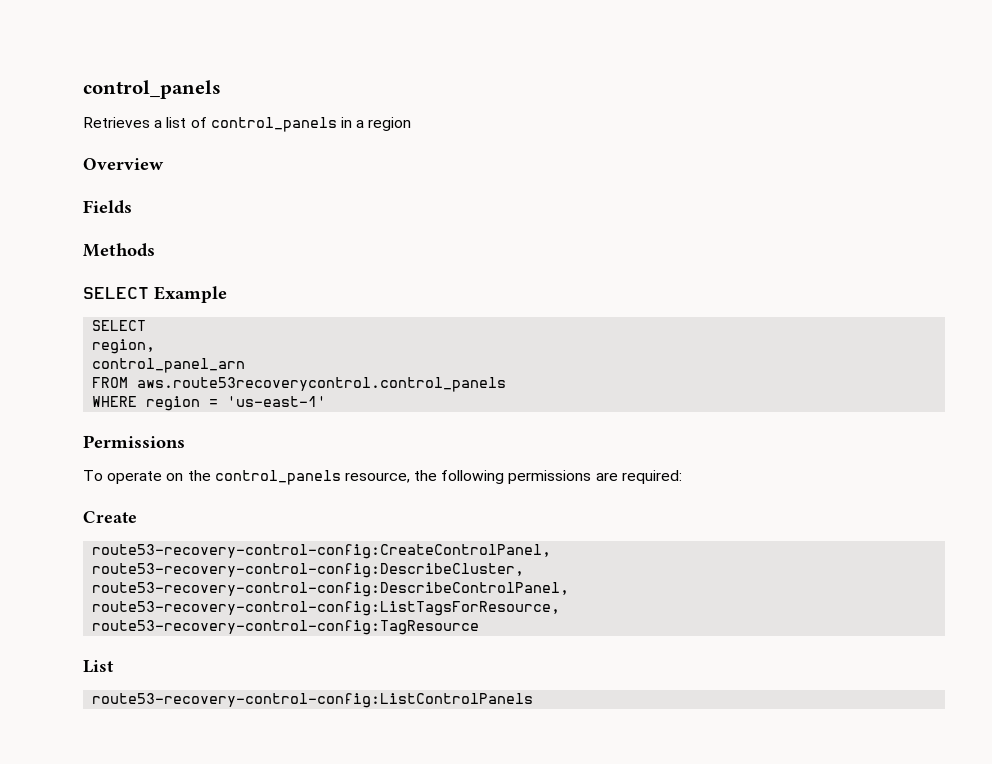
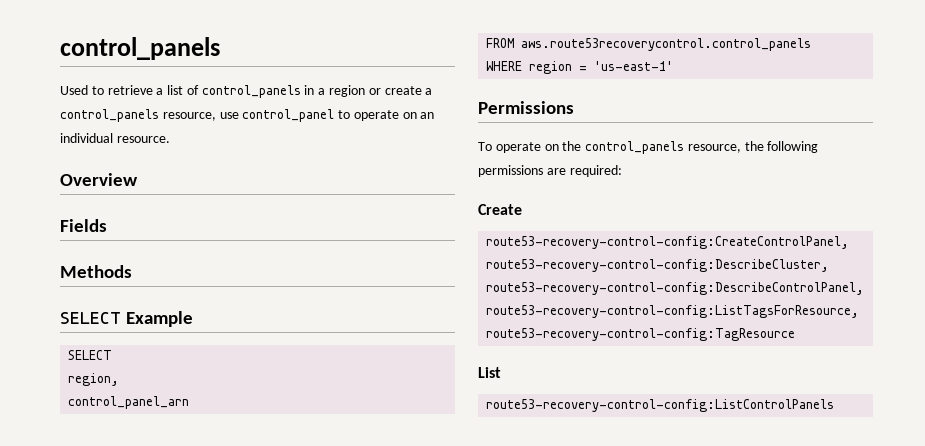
[83,117,150,128] Retrieves -> [60,85,153,95] Used to retrieve
(412, 124) none -> [368,86,433,95] [60,109,435,122] [60,133,170,143] or create a control_panels resource, use control_panel to operate on an individual resource.

